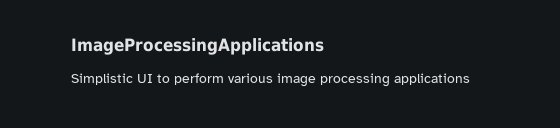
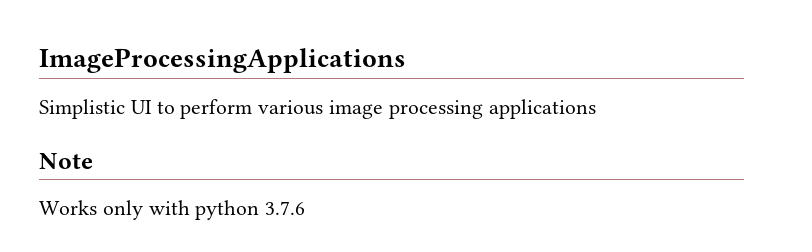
(470, 79) none -> [39,153,93,169] [39,200,306,220] // Note // Works only with python 3.7.6

